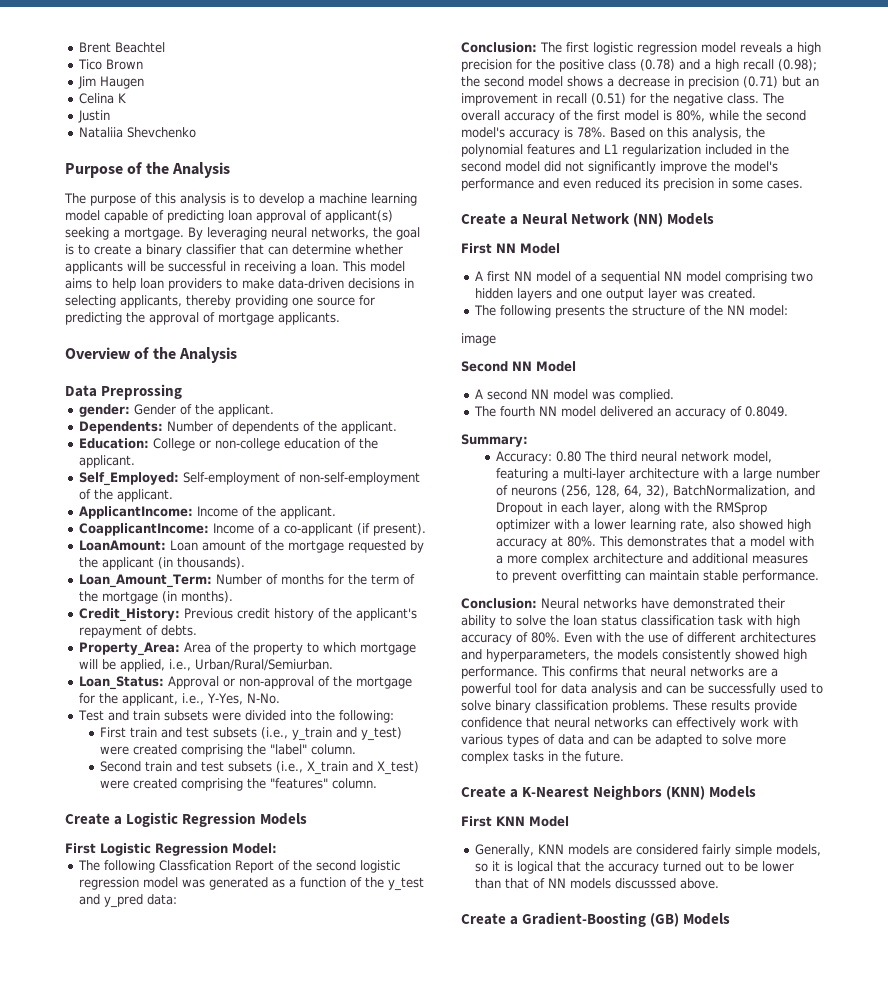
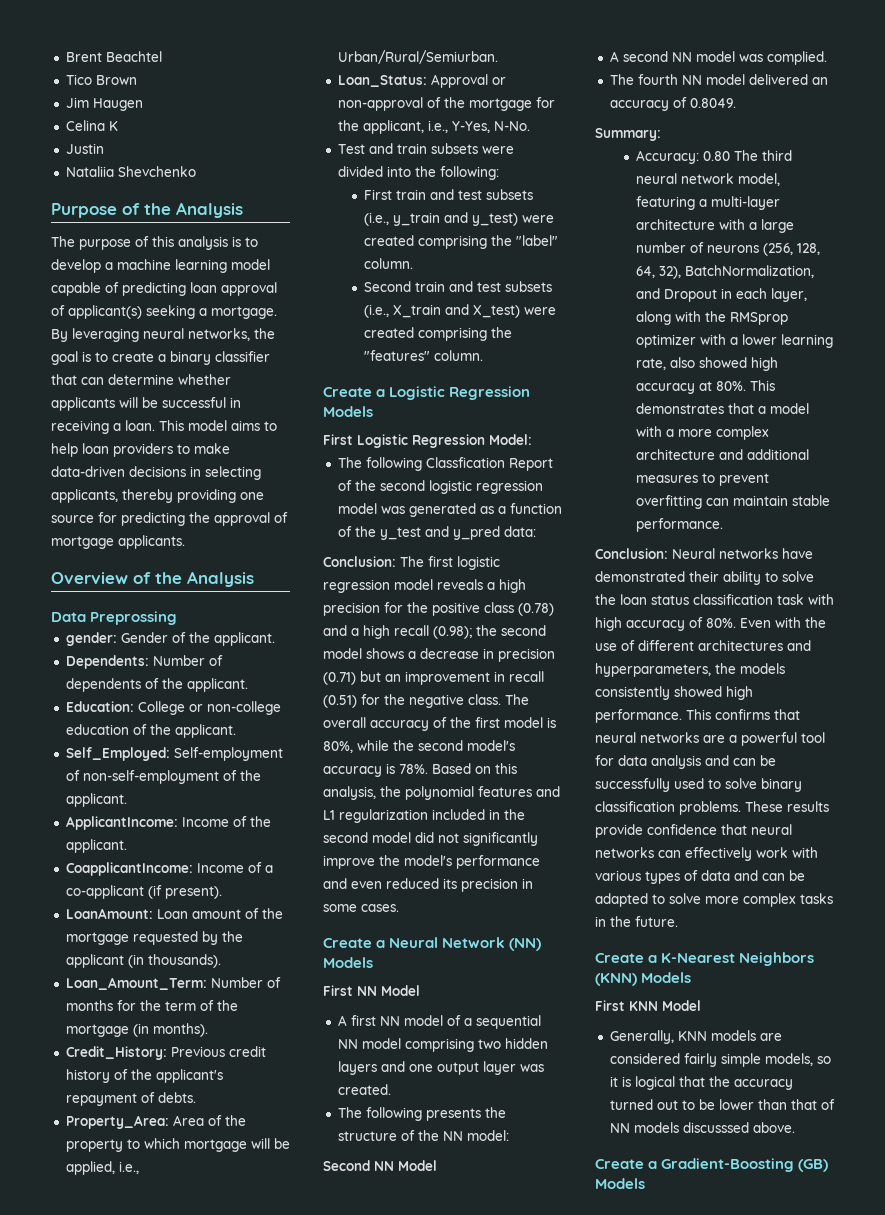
[461,333,496,346] // image -> (509, 1135) none

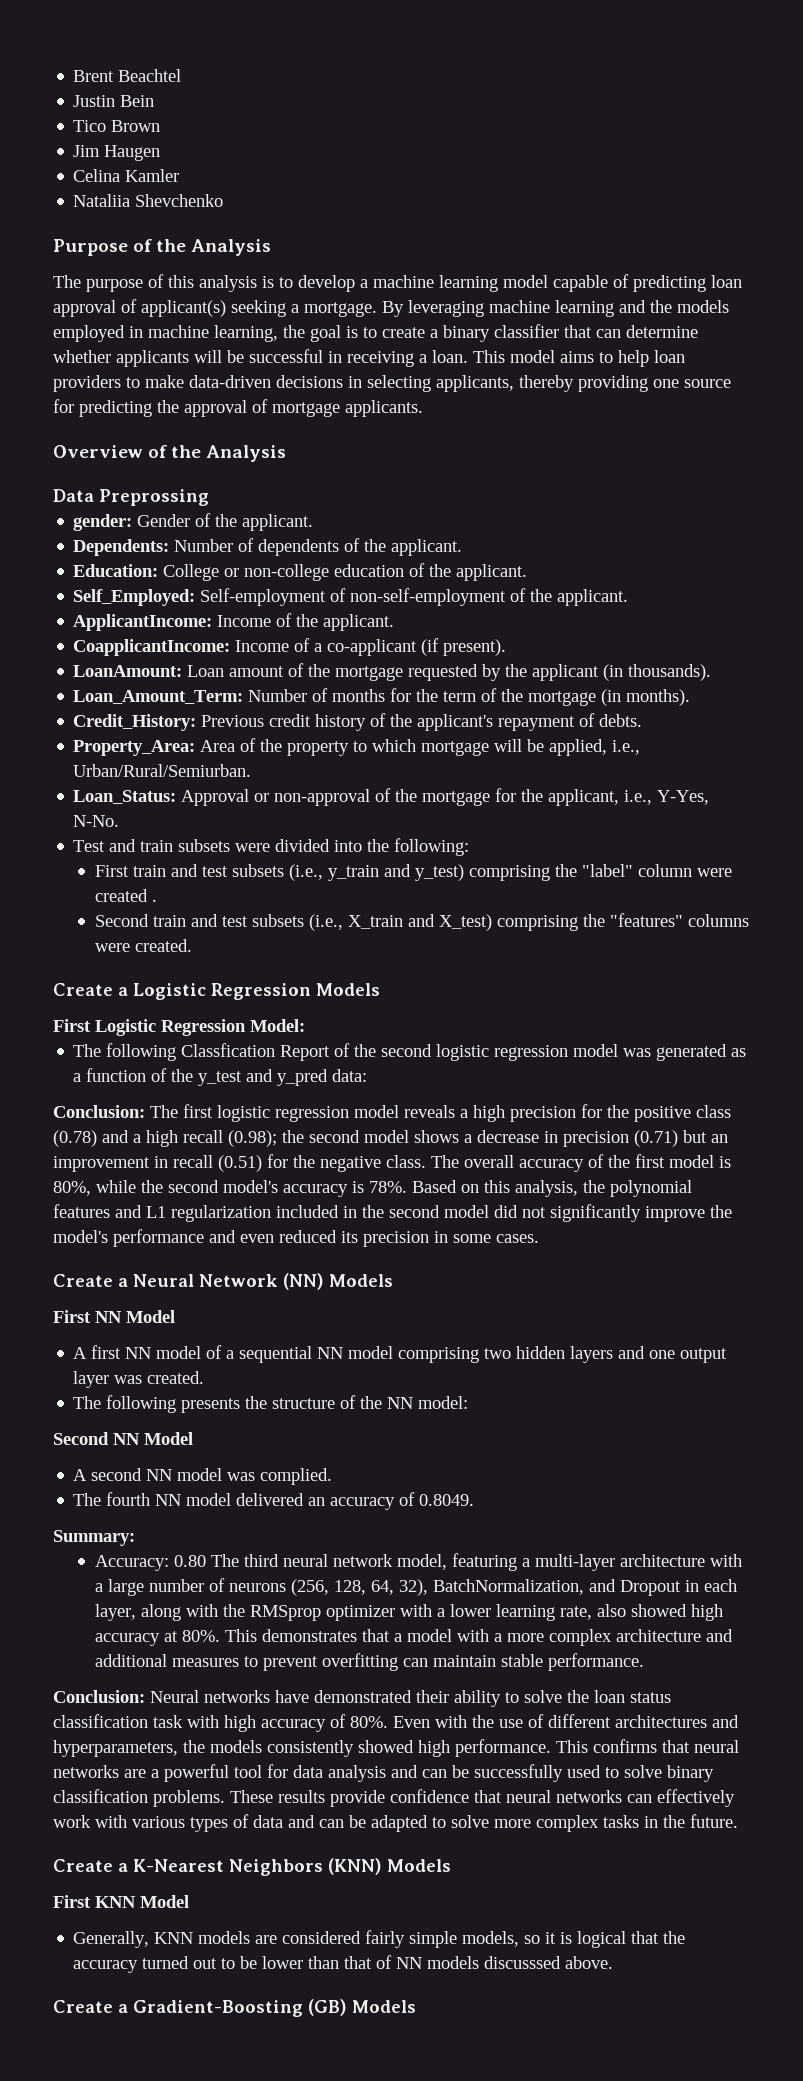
(162, 56) none -> [73,95,155,107] // Justin Bein
[108,121,118,131] [65,143,104,154] K // Justin -> [125,169,180,182] Kamler
[143,328,250,341] neural networks, -> [489,300,729,317] [53,325,278,342] machine learning and the models employed in machine learning,
[522,215,555,223] [364,235,415,246] were created -> (464, 872) none
[364,258,414,269] column. -> [637,864,732,877] [94,889,157,902] column were created .
[524,307,557,315] [364,327,415,338] were created -> (492, 922) none
[434,350,484,361] column. -> [687,914,749,927] [94,939,192,952] columns were created.

